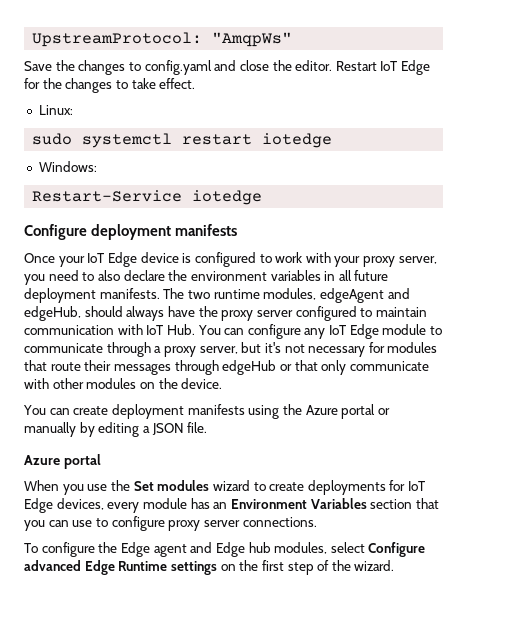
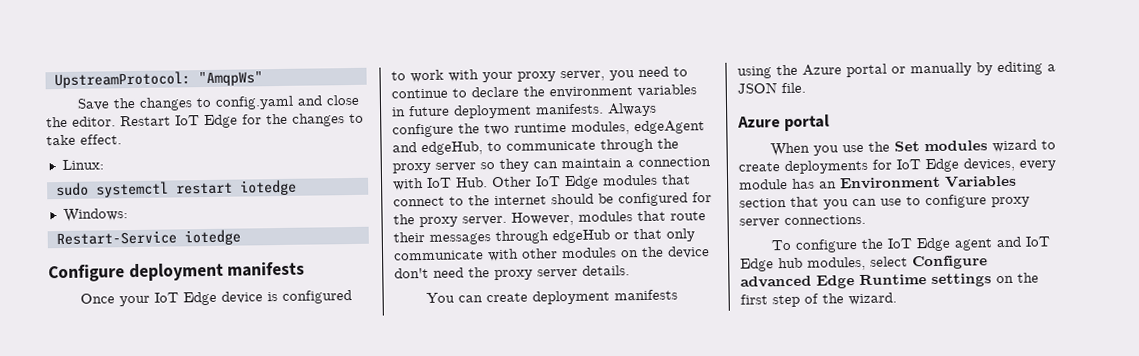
[97,270,120,281] also -> [391,88,467,99] continue to
[338,270,352,281] all -> (406, 112) none
[163,288,185,299] The -> [607,102,657,117] [392,123,480,138] Always configure the
[84,306,427,321] [24,324,443,339] [24,342,385,357] should always have the proxy server configured to maintain communication with IoT Hub. You can configure any IoT Edge module to communicate through a proxy server, but it's not necessary for -> [487,138,679,153] [392,157,711,174] [392,174,691,191] [393,192,712,207] [393,211,574,228] to communicate through the proxy server so they can maintain a connection with IoT Hub. Other IoT Edge modules that connect to the internet should be configured for the proxy server. However,
[181,378,223,389] device. -> [667,246,710,259] [394,265,630,281] device don't need the proxy server details.
(118, 547) none -> [887,238,914,249] IoT
(213, 547) none -> [1025,236,1051,247] IoT

